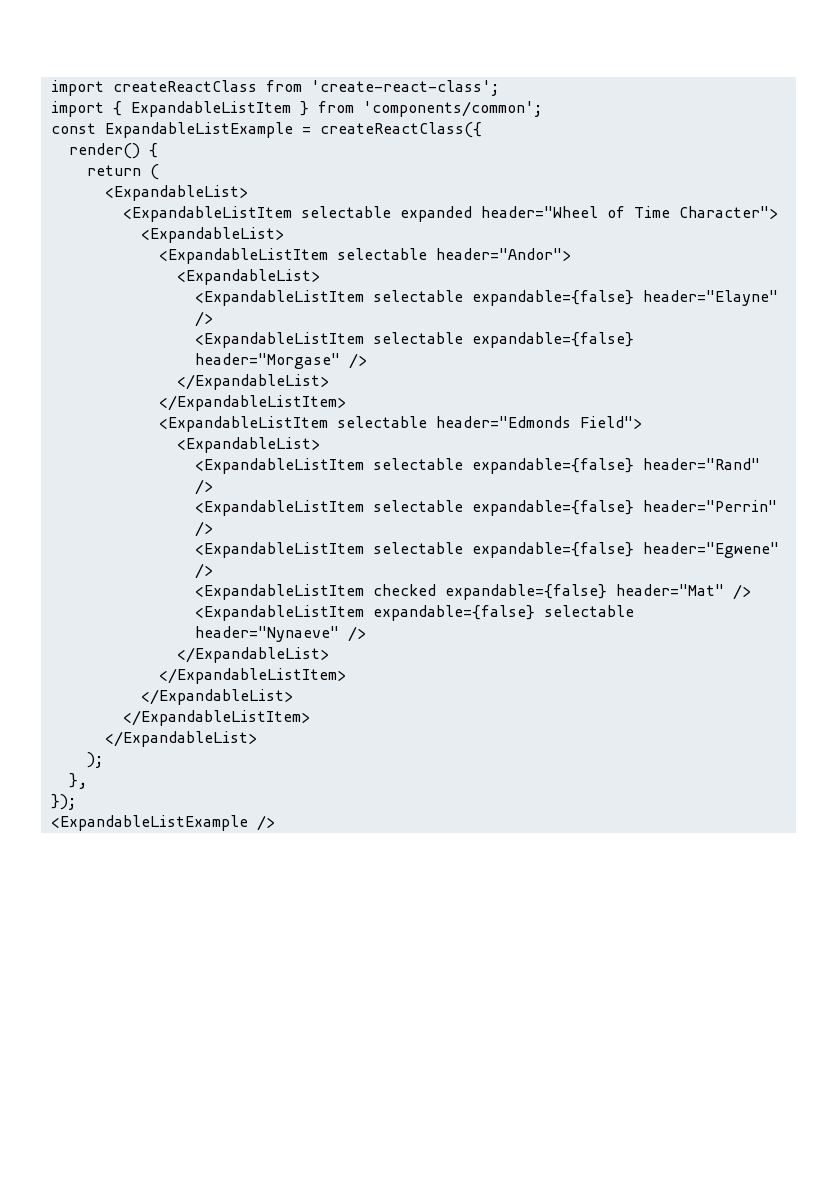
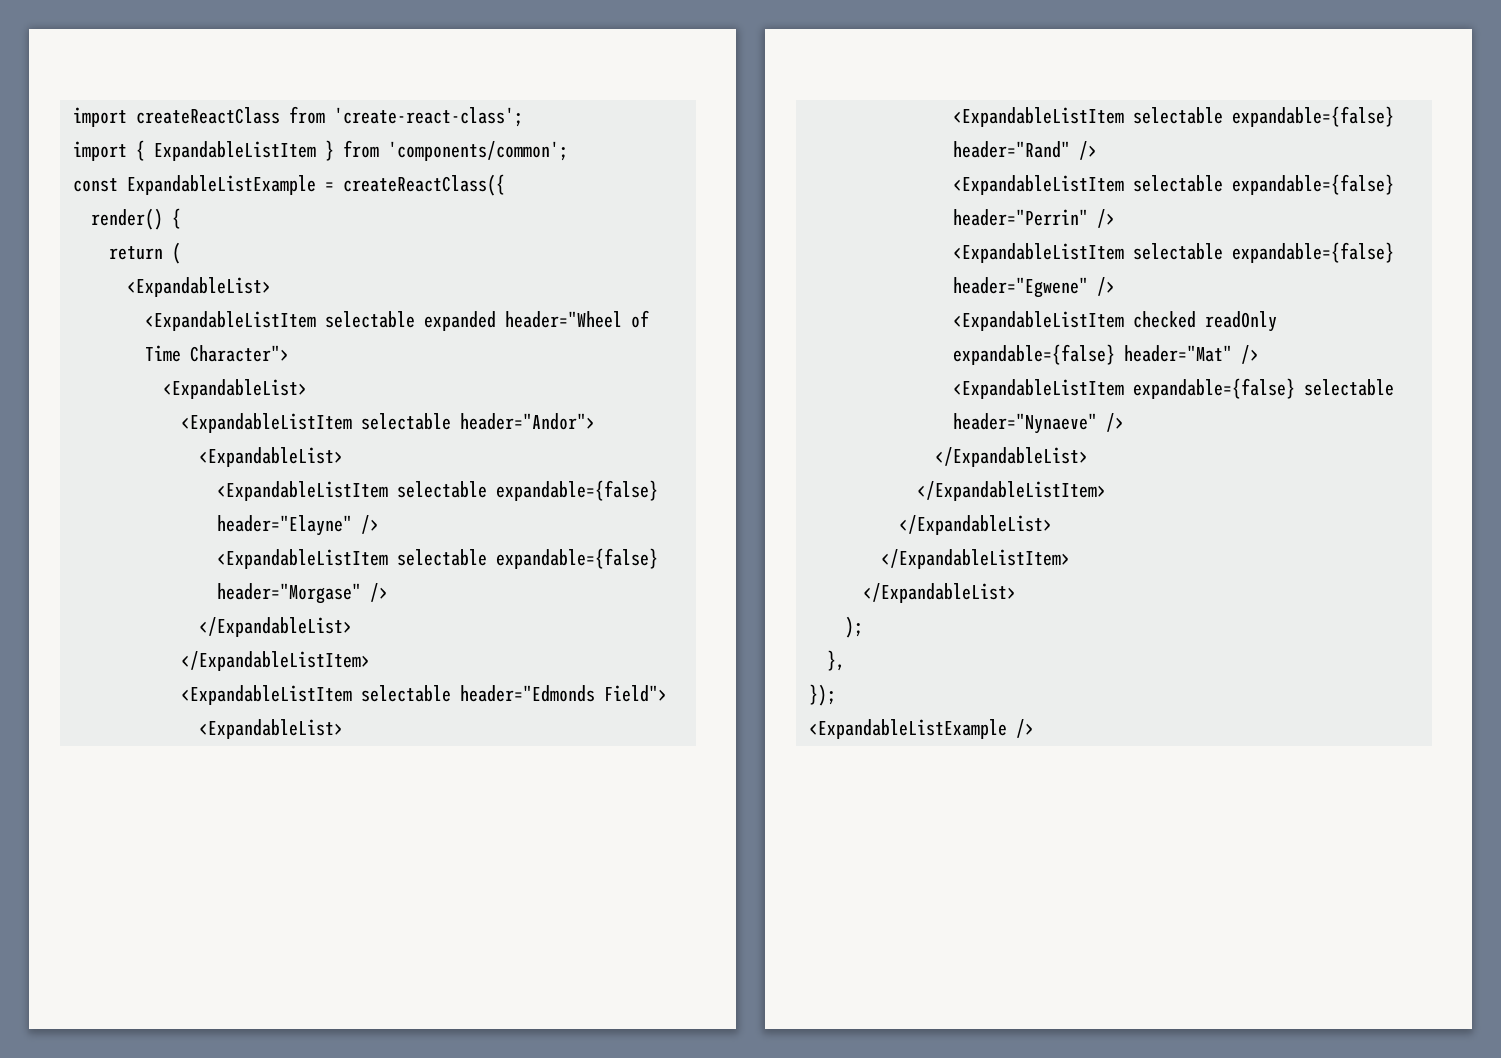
(436, 590) none -> [1204,311,1277,332] readOnly

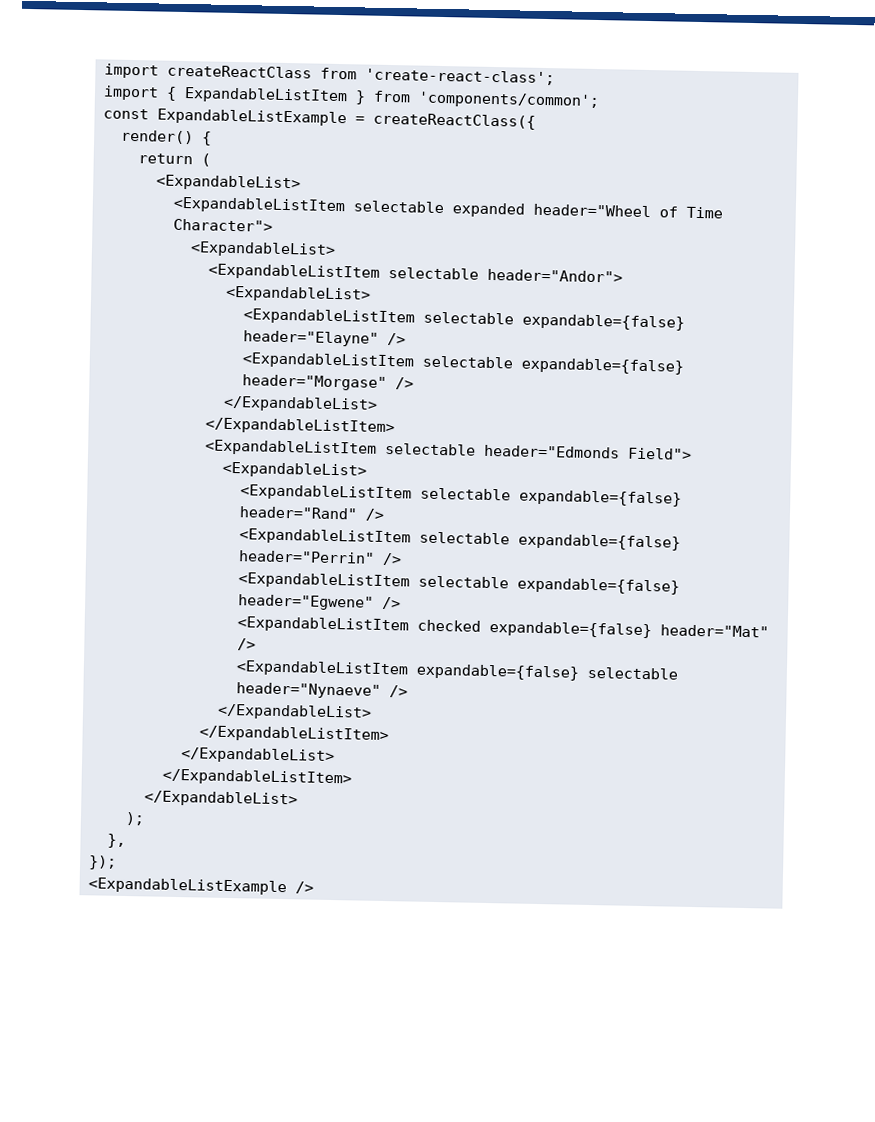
[1204,311,1277,332] readOnly -> (481, 625) none

